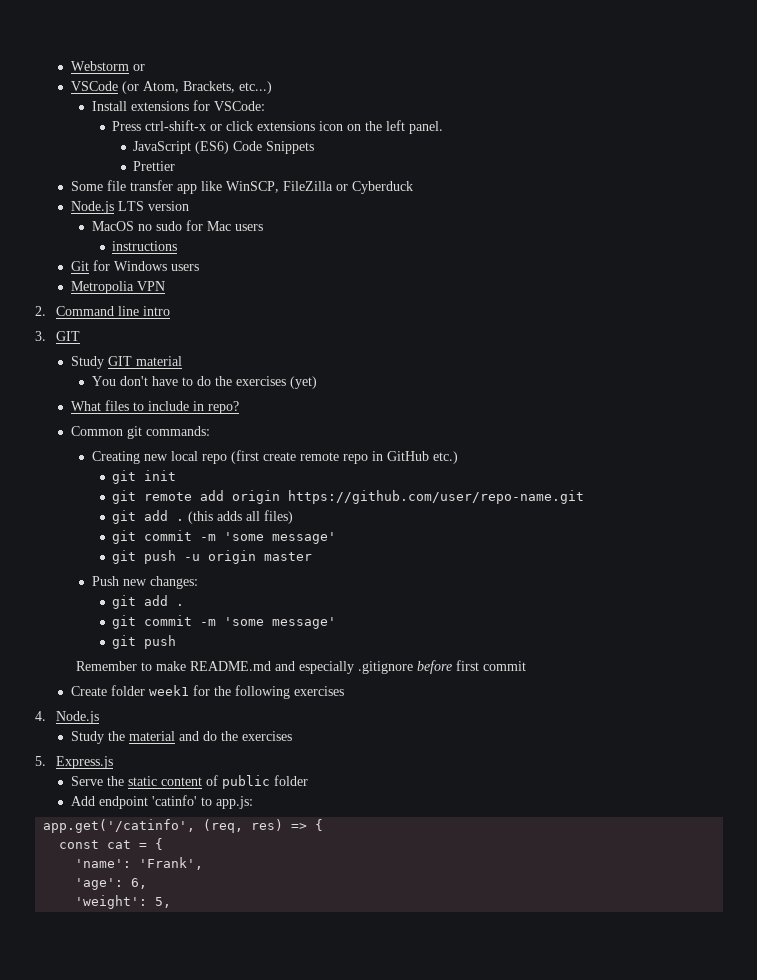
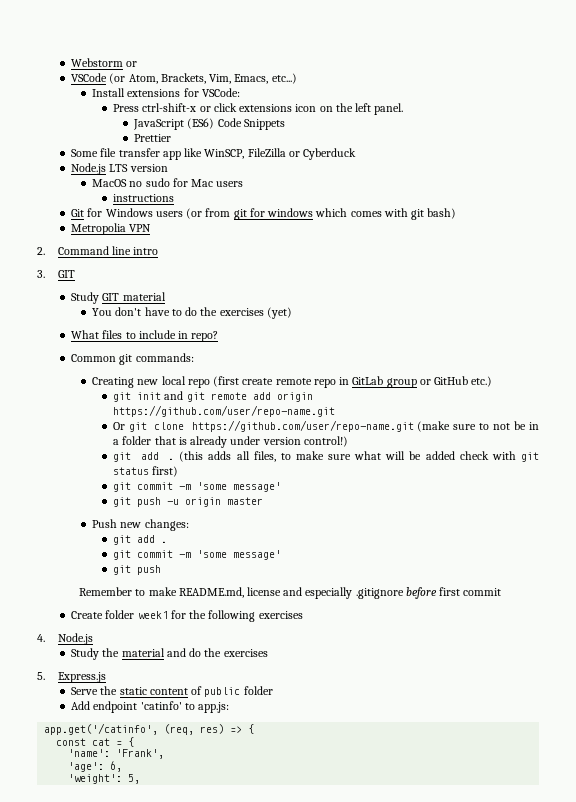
(236, 87) none -> [209,74,269,84] Vim, Emacs,
(200, 267) none -> [186,208,457,220] (or from git for windows which comes with git bash)
(383, 456) none -> [352,376,431,388] GitLab group or
(177, 475) // -> [164,391,184,400] and
(585, 497) none -> [113,420,540,432] [113,436,348,448] // Or git clone https://github.com/user/repo-name.git (make sure to not be in a folder that is already under version control!)
[264,510,294,524] files) -> [253,451,539,462] [113,466,179,477] files, to make sure what will be added check with git status first)
[190,661,272,671] README.md -> [178,587,281,598] README.md, license

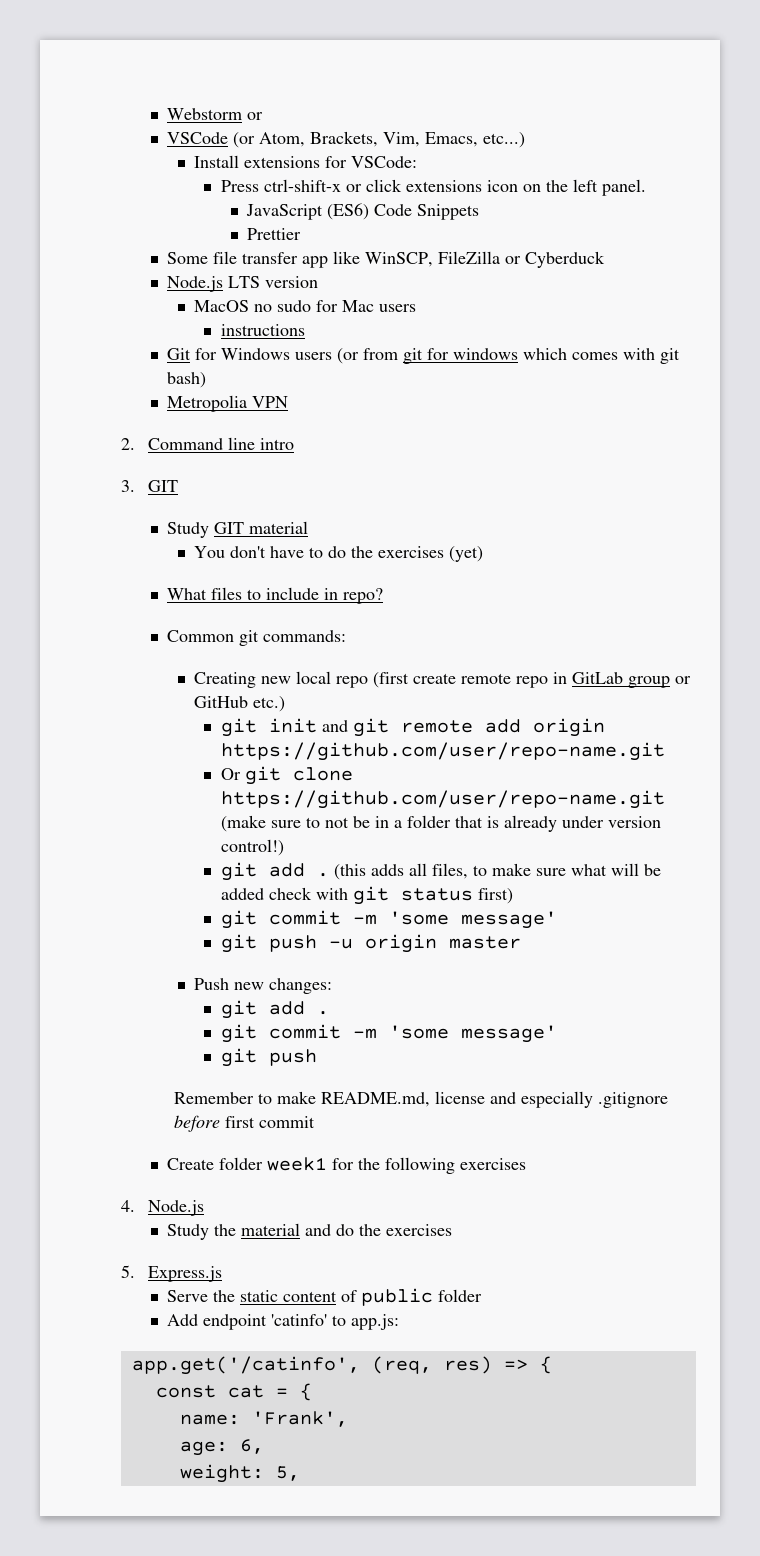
[68,749,111,757] 'name': -> [179,1414,240,1425] name:
[68,762,105,772] 'age': -> [179,1441,228,1456] age:
[68,774,123,784] 'weight': -> [179,1464,264,1483] weight:

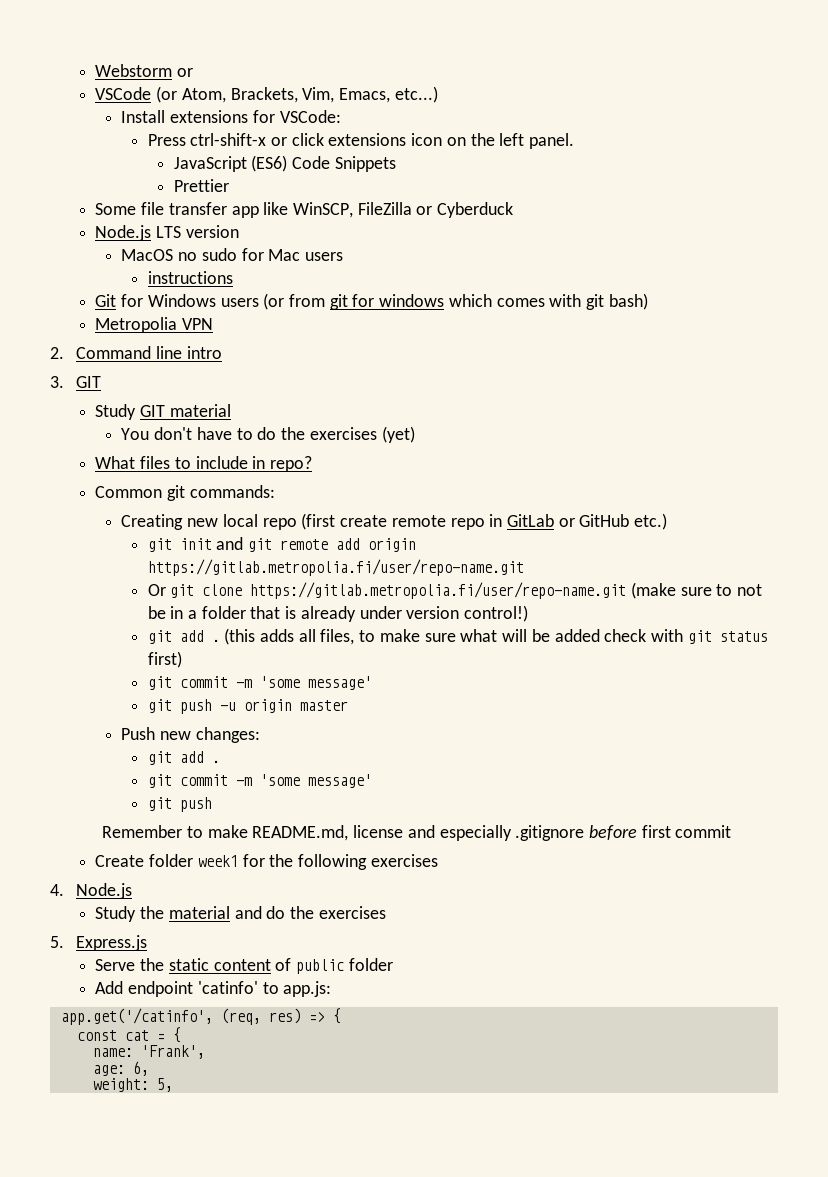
[628,676,671,688] group -> (554, 520) none
[220,742,665,761] https://github.com/user/repo-name.git -> [147,559,524,576] https://gitlab.metropolia.fi/user/repo-name.git
[220,790,665,809] https://github.com/user/repo-name.git -> [250,582,627,599] https://gitlab.metropolia.fi/user/repo-name.git

